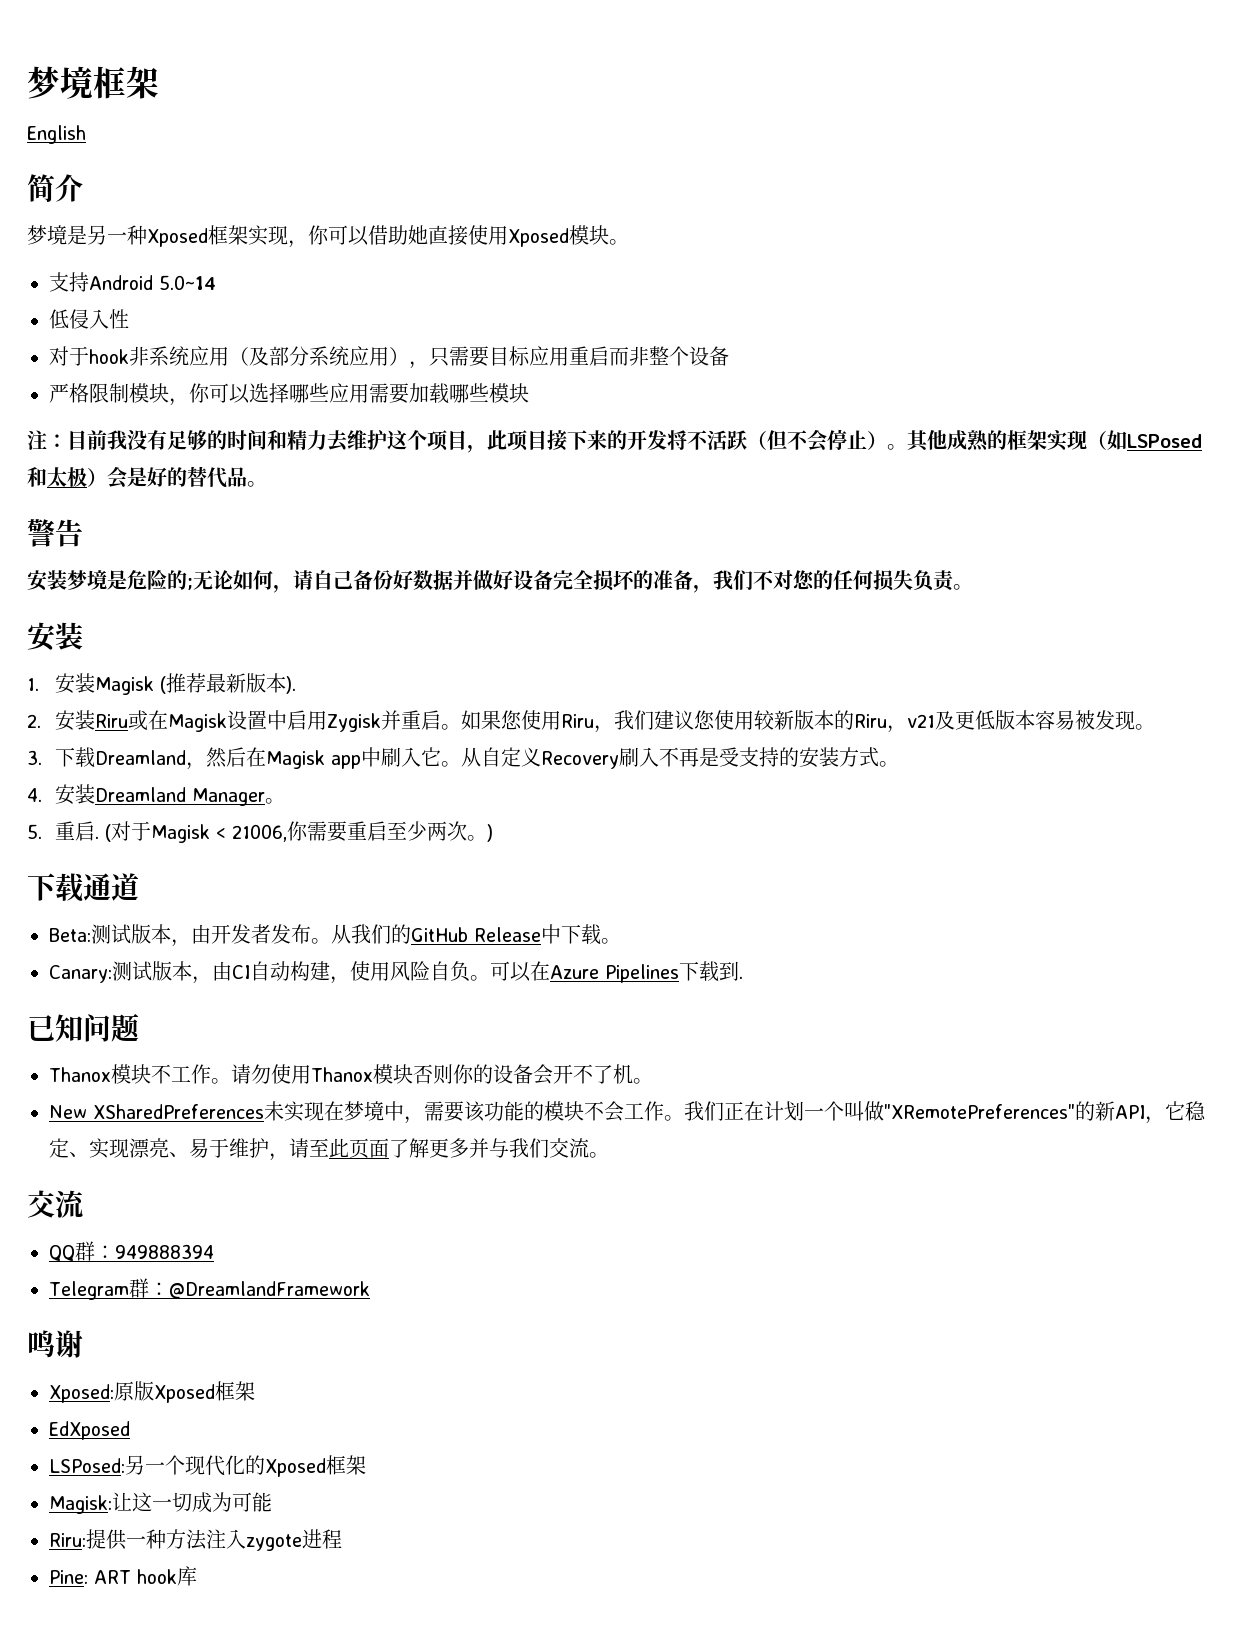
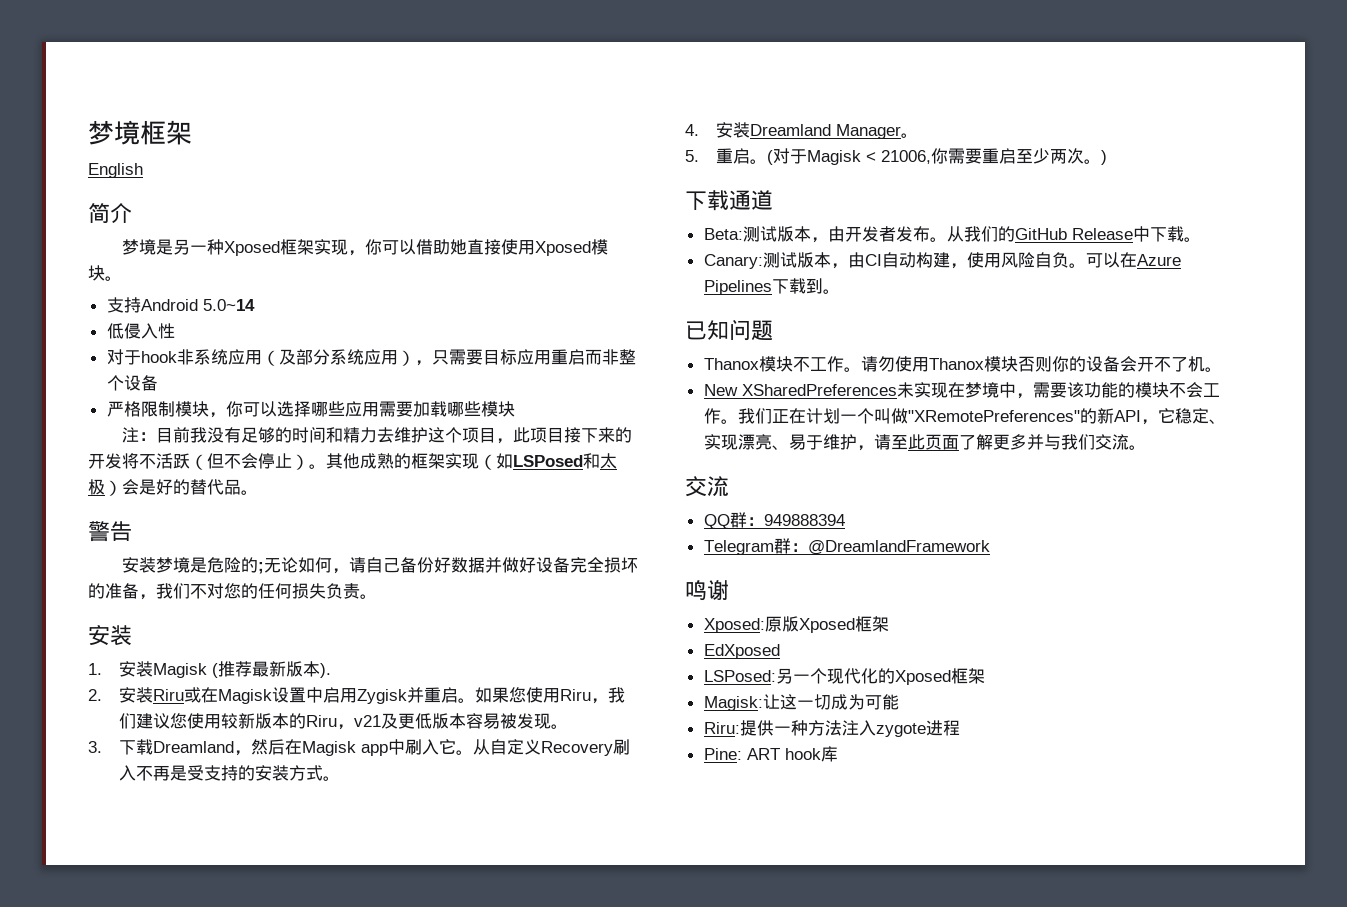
[94,836,99,839] . -> [750,159,768,164] 。
[739,976,743,979] . -> [822,289,840,294] 。

